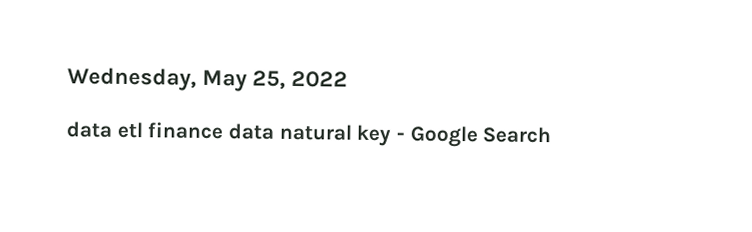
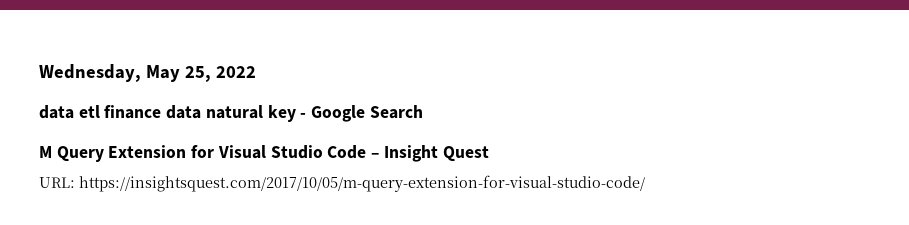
(552, 135) none -> [39,145,489,162] [39,175,645,192] // M Query Extension for Visual Studio Code – Insight Quest // URL: https://insightsquest.com/2017/10/05/m-query-extension-for-visual-studio-code/

